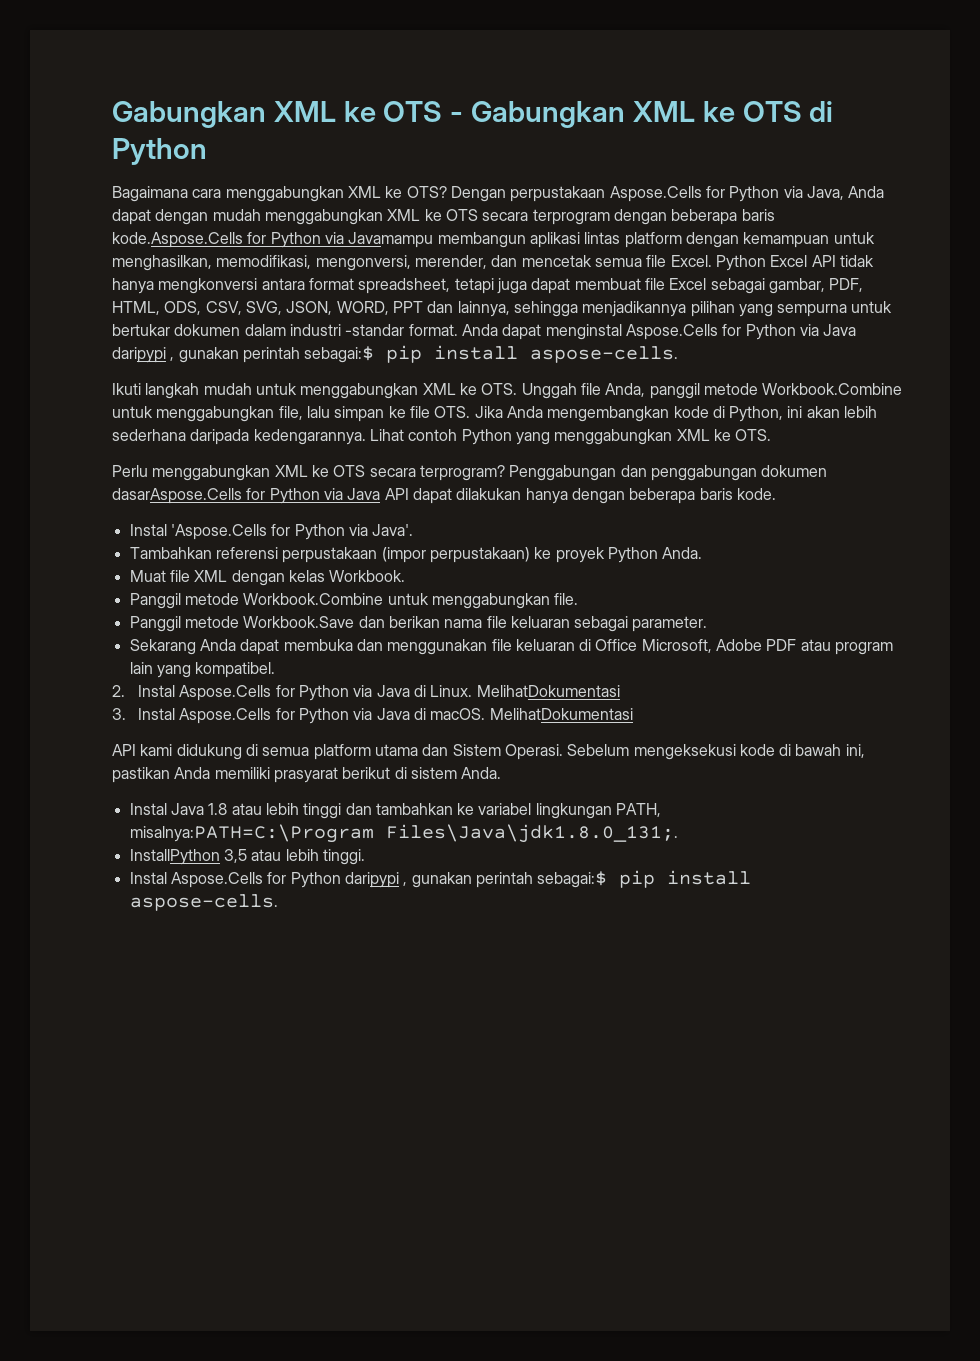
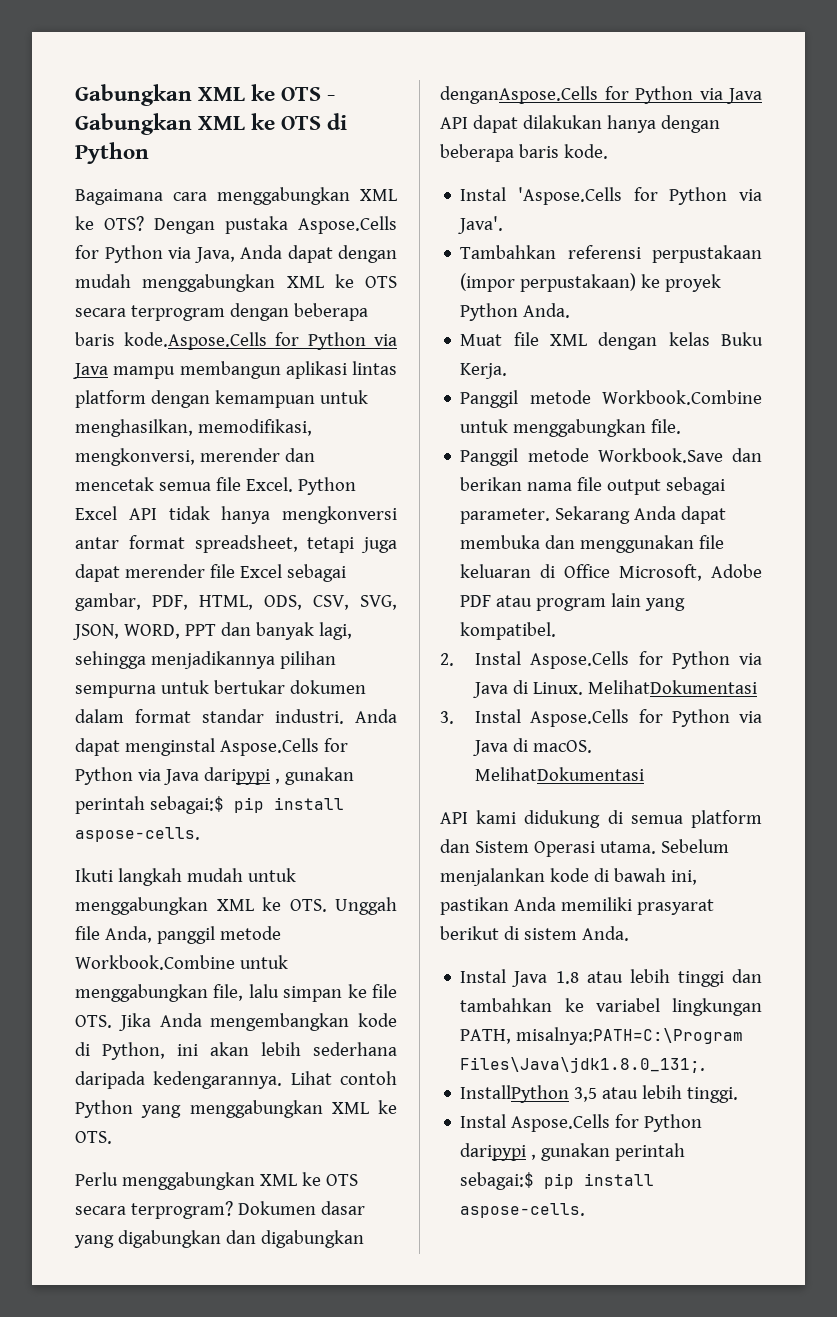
[510,186,606,202] perpustakaan -> [225,216,288,234] pustaka
[348,232,434,248] Javamampu -> [73,363,176,379] Java mampu
[315,255,487,271] mengonversi, merender, -> [75,448,280,466] mengkonversi, merender
[261,278,305,290] antara -> [75,537,119,549] antar
[574,278,641,290] membuat -> [124,564,205,578] merender
[457,301,510,317] lainnya, -> [255,622,352,640] banyak lagi,
[738,304,773,317] yang -> (336, 660) none
[289,324,458,336] industri -standar format. -> [135,709,344,724] format standar industri.
[509,465,828,481] [112,488,242,504] Penggabungan dan penggabungan dokumen dasarAspose.Cells -> [237,1201,365,1215] [74,1230,364,1248] [440,86,598,104] Dokumen dasar yang digabungkan dan digabungkan denganAspose.Cells
[329,570,406,582] Workbook. -> [721,332,763,346] [460,363,508,379] Buku Kerja.
[510,616,570,628] keluaran -> [607,479,662,495] output
(708, 624) // -> (551, 516) none
[374,744,418,756] utama -> (762, 819) none
[504,744,736,760] Operasi. Sebelum mengeksekusi -> [533,839,729,857] [440,868,545,886] Operasi utama. Sebelum menjalankan

